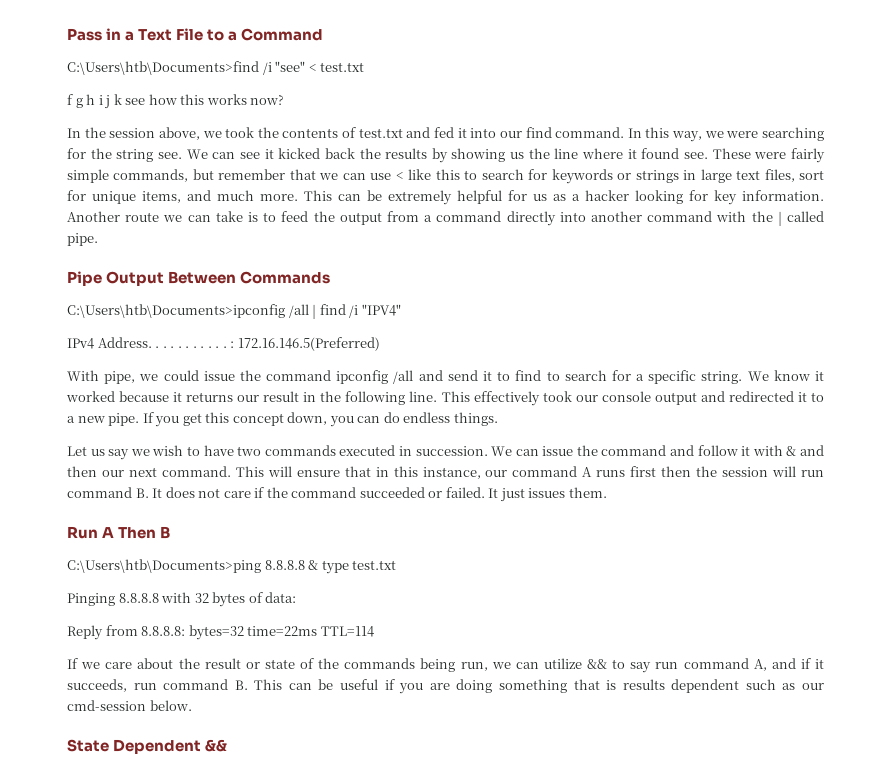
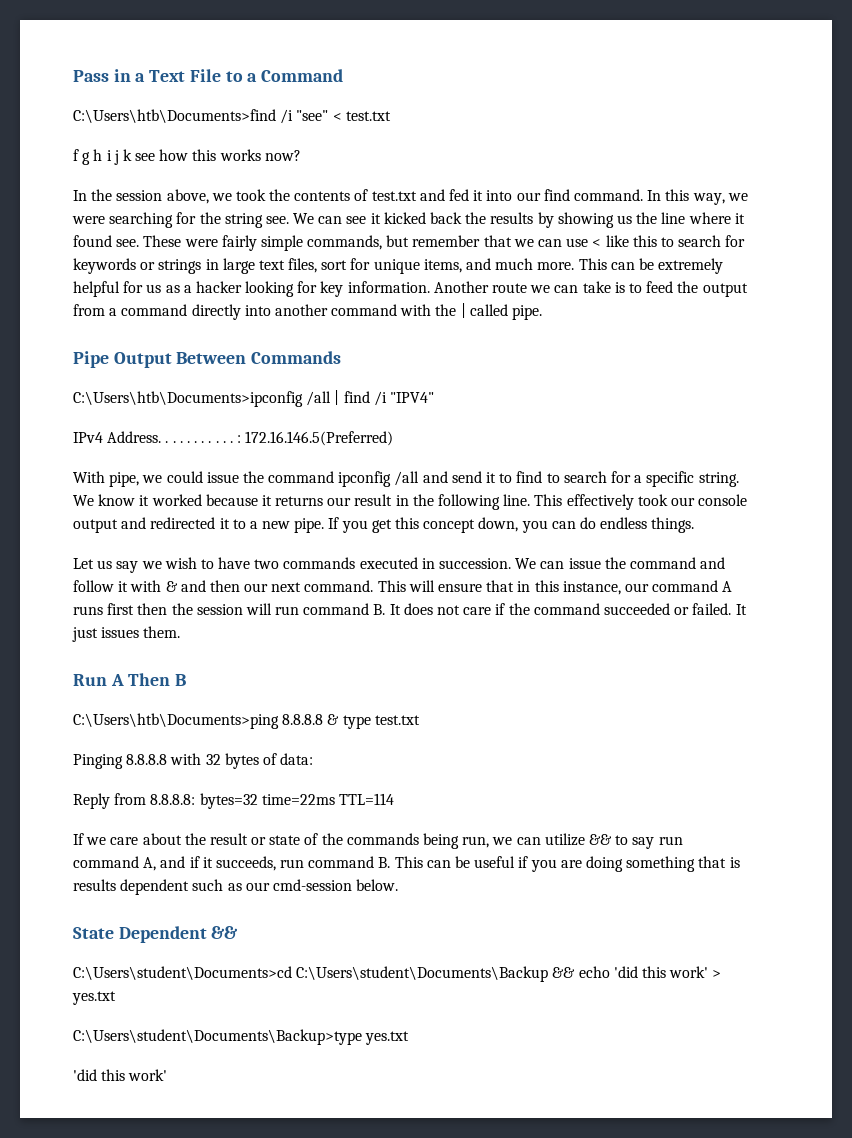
(228, 745) none -> [73,966,722,982] [72,991,116,1005] [73,1029,410,1045] [73,1069,168,1081] // C:\Users\student\Documents>cd C:\Users\student\Documents\Backup && echo 'did this work' > yes.txt // C:\Users\student\Documents\Backup>type yes.txt // 'did this work'

